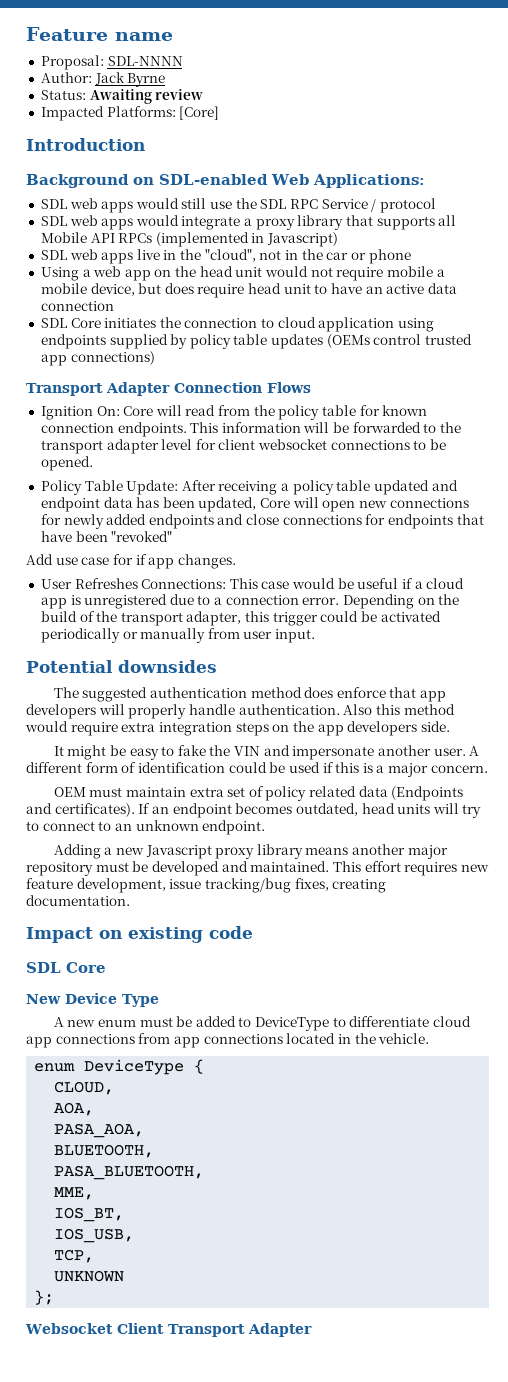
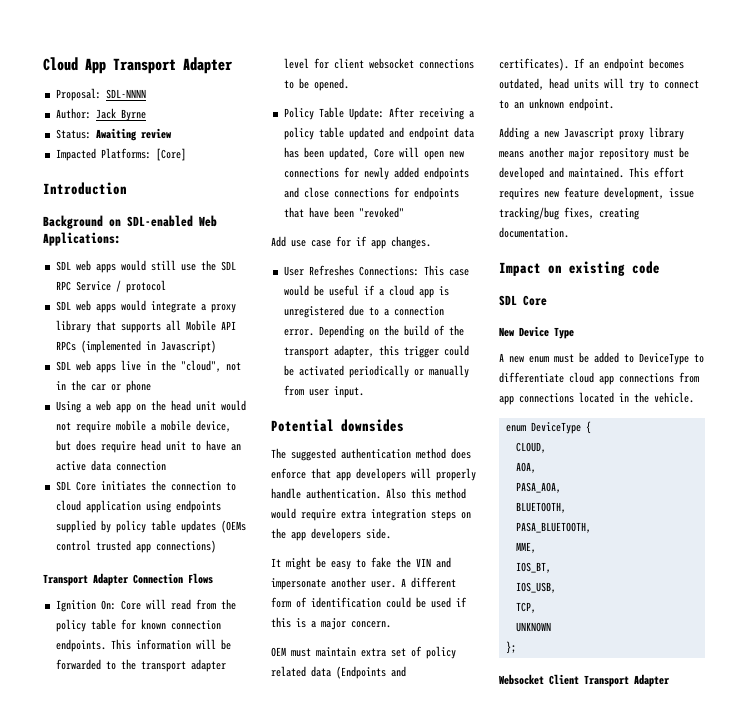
[26,27,173,41] Feature name -> [43,57,233,74] Cloud App Transport Adapter

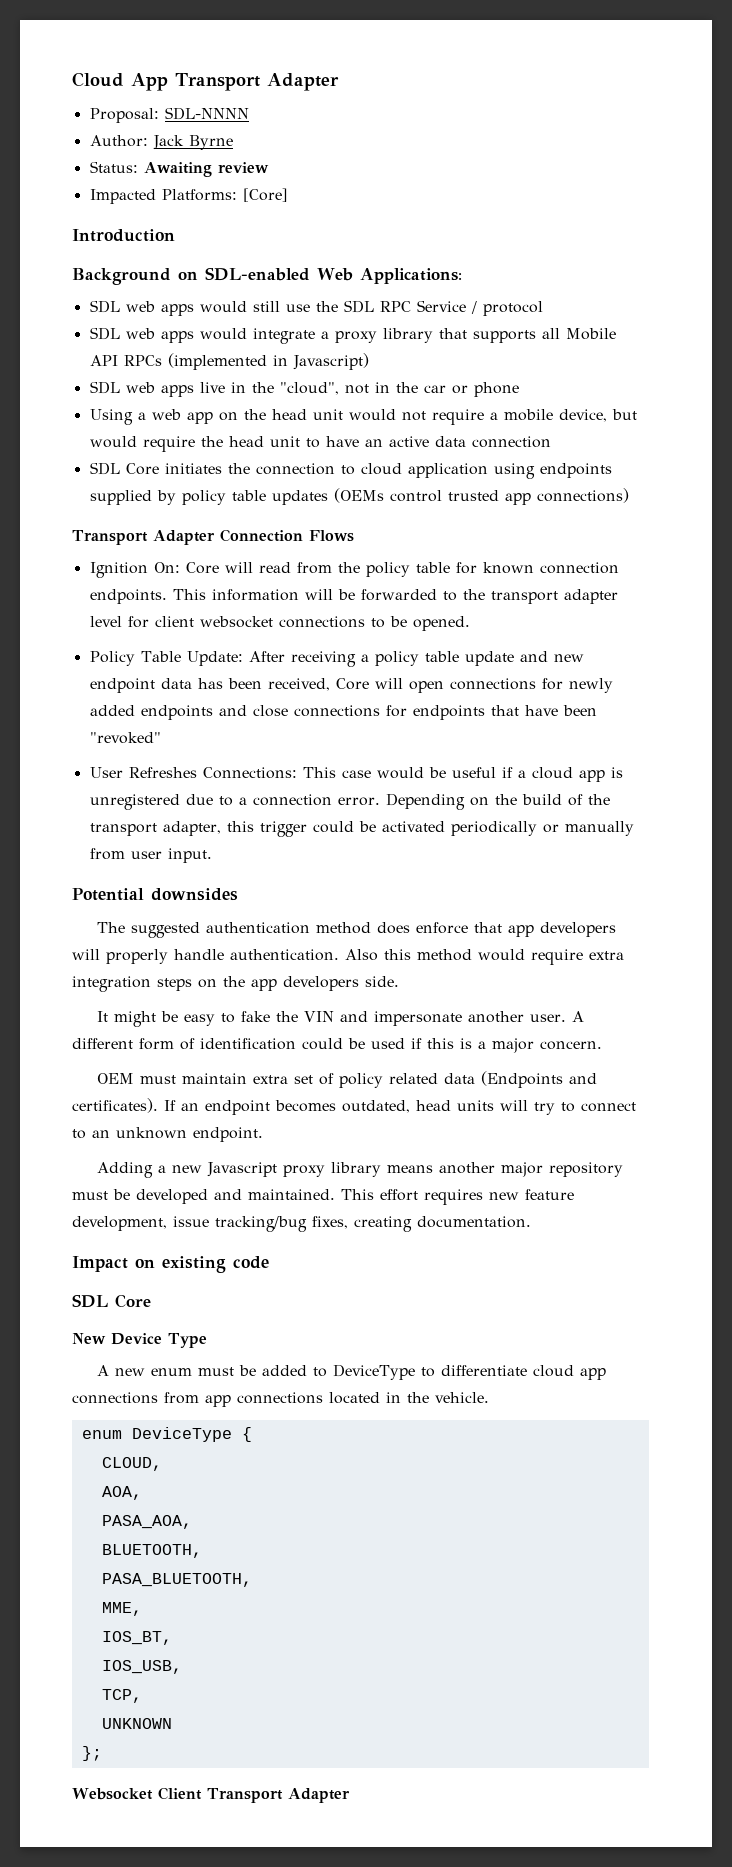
[115,420,146,431] mobile -> (484, 417) none
[75,440,136,453] does require -> [89,436,223,452] would require the
[348,127,404,140] updated and -> [464,651,584,666] update and new
[328,147,369,160] updated, -> [267,678,330,691] received,
[448,151,464,158] new -> (444, 687) none
[271,236,431,249] // Add use case for if app changes. -> (161, 738) none

